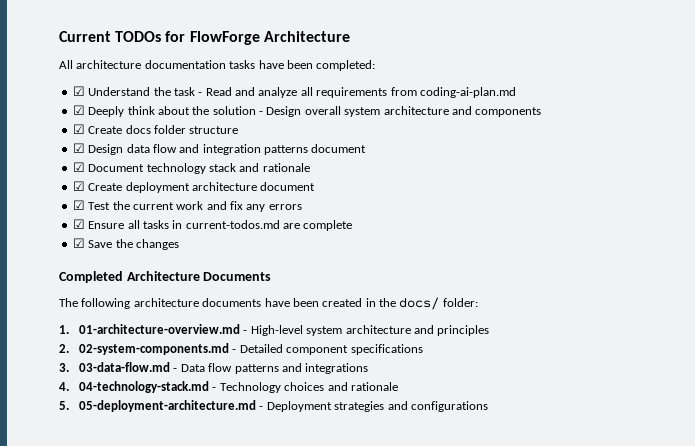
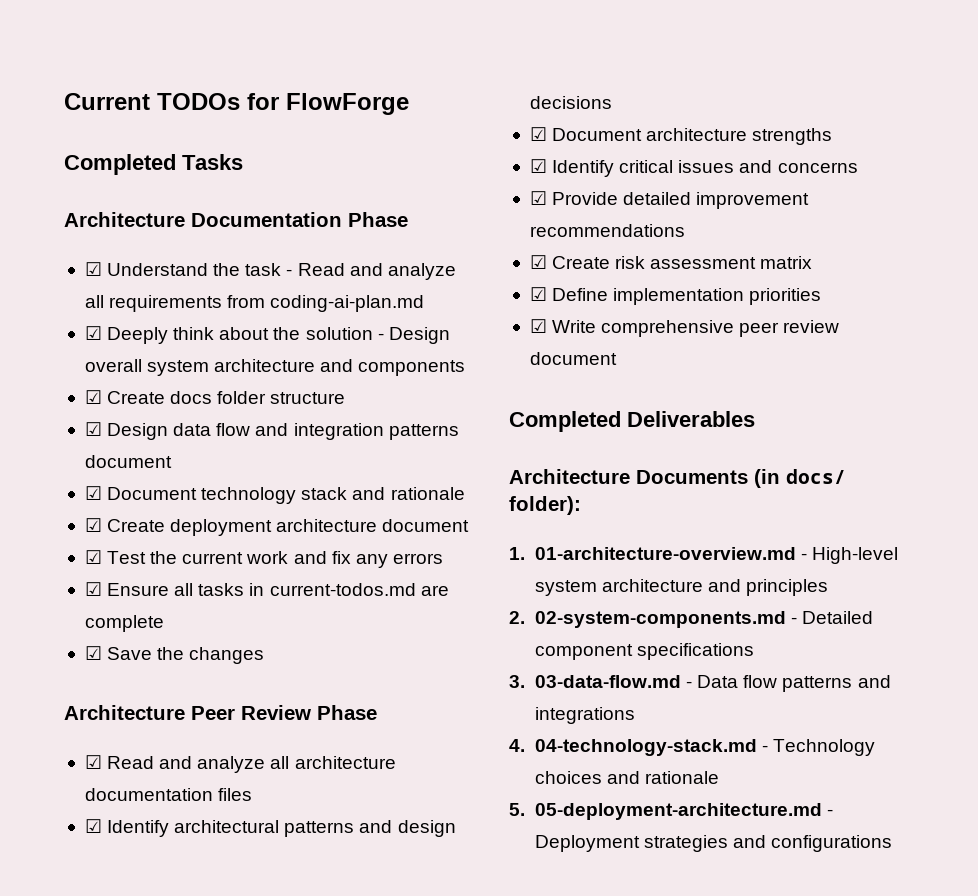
[263,31,350,42] [59,60,376,71] Architecture // All architecture documentation tasks have been completed: -> [64,154,243,175] [64,212,408,227] // Completed Tasks // Architecture Documentation Phase
[59,271,123,283] // Completed -> [64,705,377,720] [84,755,396,773] [84,788,253,801] [84,819,456,837] [529,96,612,109] [529,127,833,145] [529,159,858,177] [529,191,810,209] [529,224,685,237] [529,255,813,269] [529,287,822,305] [529,319,840,337] [529,352,617,365] [509,411,755,432] // Architecture Peer Review Phase // ☑ Read and analyze all architecture documentation files // ☑ Identify architectural patterns and design decisions // ☑ Document architecture strengths // ☑ Identify critical issues and concerns // ☑ Provide detailed improvement recommendations // ☑ Create risk assessment matrix // ☑ Define implementation priorities // ☑ Write comprehensive peer review document // Completed Deliverables //
[59,297,478,310] // The following architecture documents have been created in the docs/ folder: -> [754,469,846,488] [509,496,581,515] (in docs/ folder):

